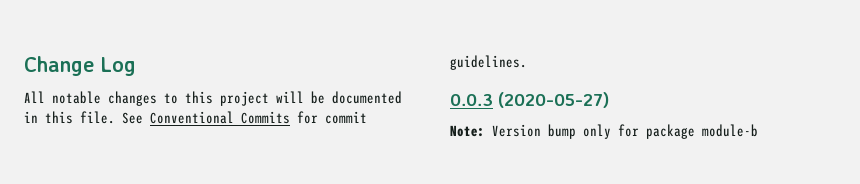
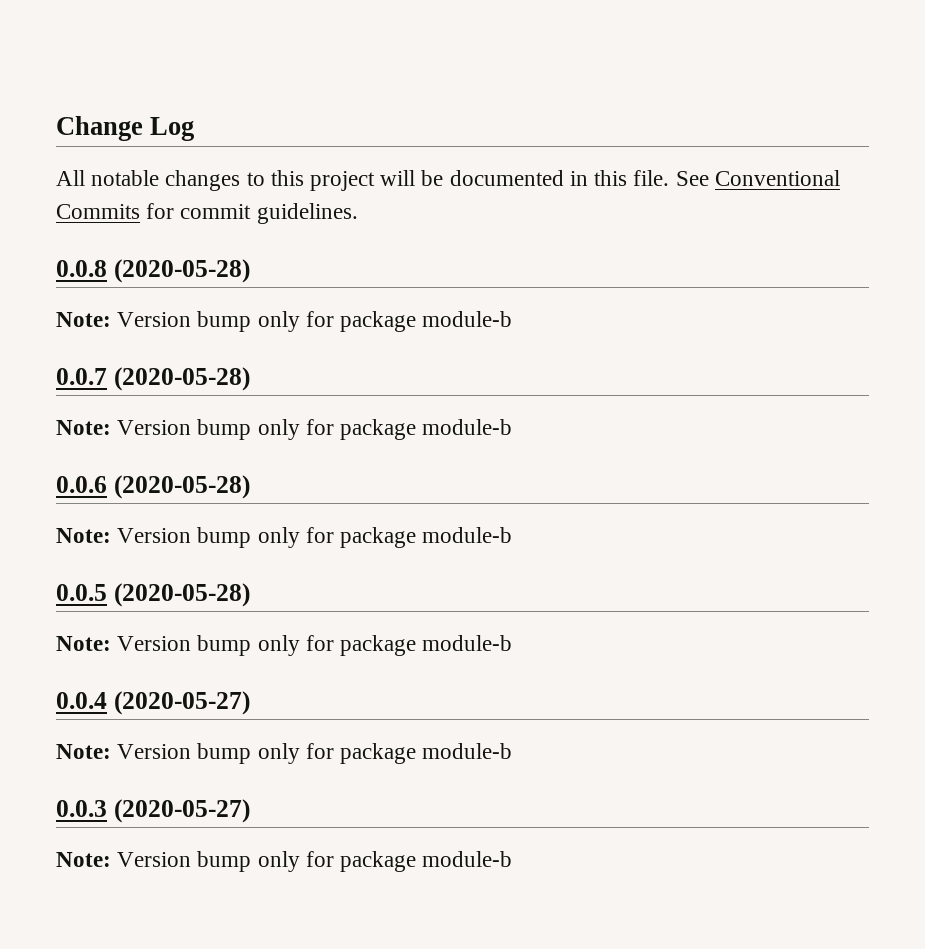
(527, 62) none -> [56,259,250,283] [56,311,513,332] [56,367,250,391] [56,419,513,440] [56,475,250,499] [56,527,513,548] [56,583,250,607] [56,635,513,656] [56,691,250,715] [56,743,513,764] // 0.0.8 (2020-05-28) // Note: Version bump only for package module-b // 0.0.7 (2020-05-28) // Note: Version bump only for package module-b // 0.0.6 (2020-05-28) // Note: Version bump only for package module-b // 0.0.5 (2020-05-28) // Note: Version bump only for package module-b // 0.0.4 (2020-05-27) // Note: Version bump only for package module-b

